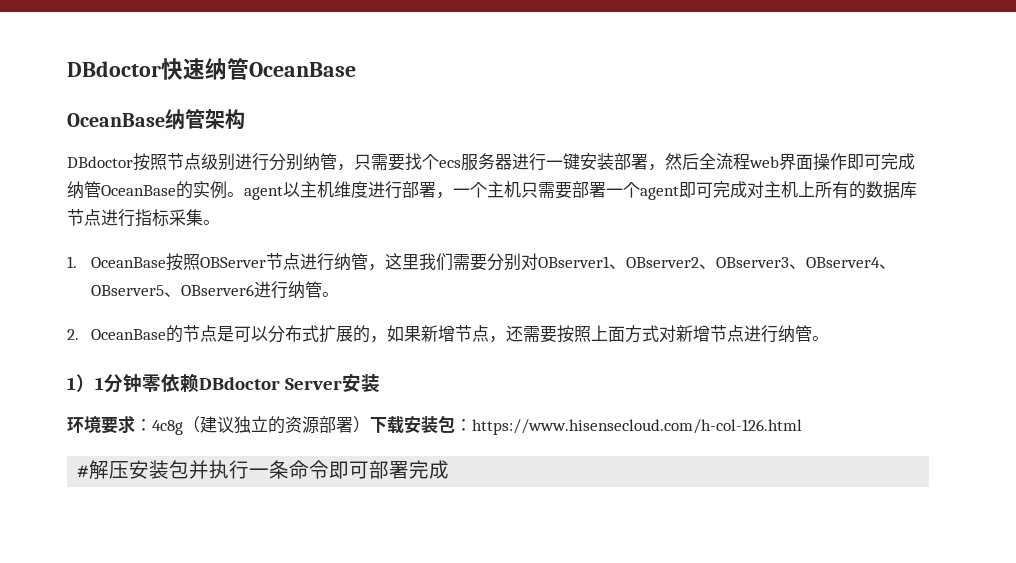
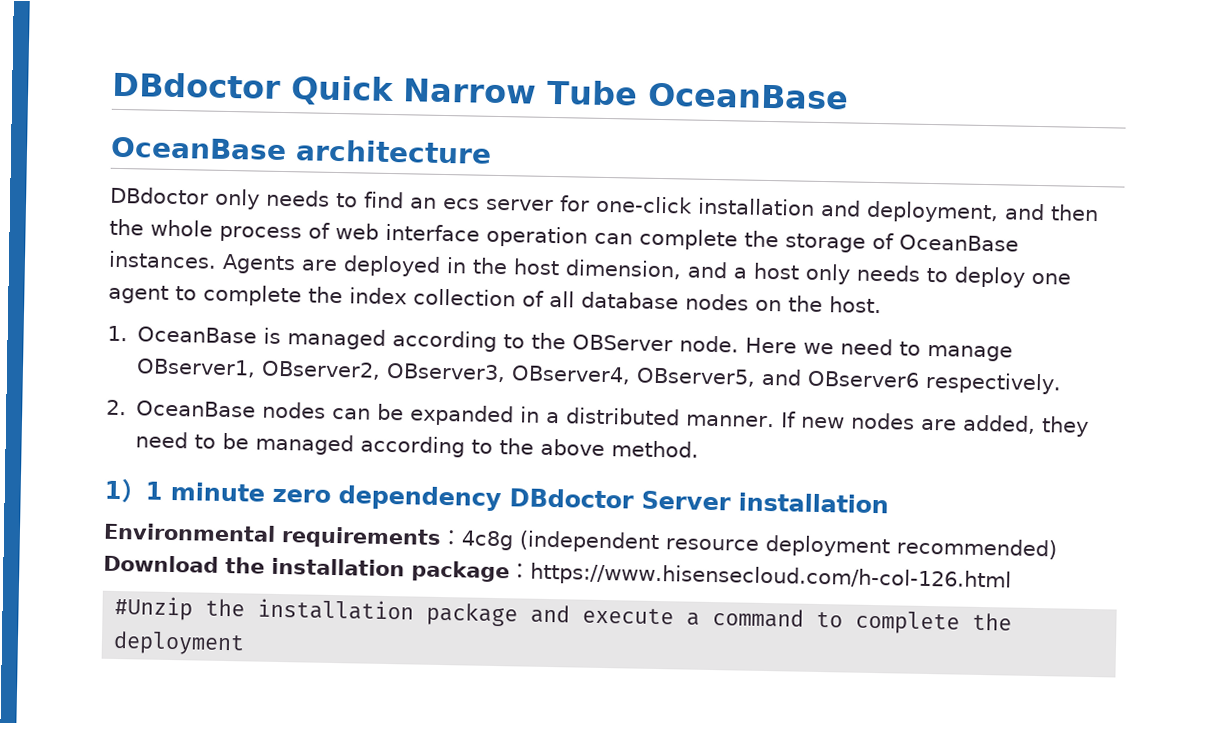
[67,58,249,80] DBdoctor快速纳管 -> [112,71,638,107] DBdoctor Quick Narrow Tube
[165,109,245,130] [67,153,915,171] [67,181,917,200] [67,209,220,227] [67,253,896,271] [90,281,339,299] [67,325,829,343] [67,374,380,393] [67,415,802,435] [77,460,450,480] 纳管架构 // DBdoctor按照节点级别进行分别纳管，只需要找个ecs服务器进行一键安装部署，然后全流程web界面操作即可完成纳管OceanBase的实例。agent以主机维度进行部署，一个主机只需要部署一个agent即可完成对主机上所有的数据库节点进行指标采集。 // 1. OceanBase按照OBServer节点进行纳管，这里我们需要分别对OBserver1、OBserver2、OBserver3、OBserver4、OBserver5、OBserver6进行纳管。 // 2. OceanBase的节点是可以分布式扩展的，如果新增节点，还需要按照上面方式对新增节点进行纳管。 // 1）1分钟零依赖DBdoctor Server安装 // 环境要求：4c8g（建议独立的资源部署）下载安装包：https://www.hisensecloud.com/h-col-126.html // #解压安装包并执行一条命令即可部署完成 -> [295,139,492,164] [110,186,1099,224] [109,218,1019,253] [108,250,1071,288] [108,284,882,314] [107,325,1014,362] [136,358,1063,395] [106,399,1090,437] [135,431,700,458] [104,478,889,514] [103,522,1057,560] [103,554,1012,592] [114,595,1013,635] [113,630,246,656] architecture // DBdoctor only needs to find an ecs server for one-click installation and deployment, and then the whole process of web interface operation can complete the storage of OceanBase instances. Agents are deployed in the host dimension, and a host only needs to deploy one agent to complete the index collection of all database nodes on the host. // 1. OceanBase is managed according to the OBServer node. Here we need to manage OBserver1, OBserver2, OBserver3, OBserver4, OBserver5, and OBserver6 respectively. // 2. OceanBase nodes can be expanded in a distributed manner. If new nodes are added, they need to be managed according to the above method. // 1）1 minute zero dependency DBdoctor Server installation // Environmental requirements：4c8g (independent resource deployment recommended) Download the installation package：https://www.hisensecloud.com/h-col-126.html // #Unzip the installation package and execute a command to complete the deployment

